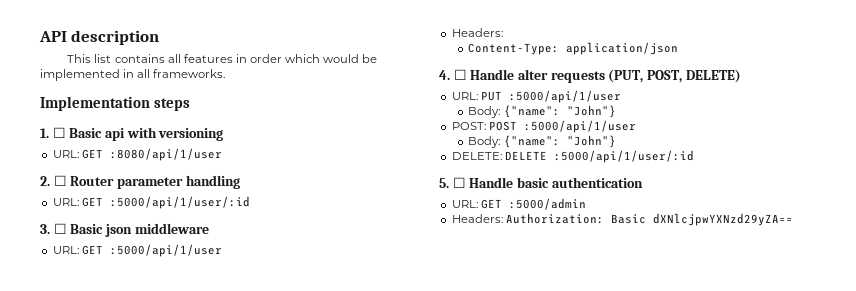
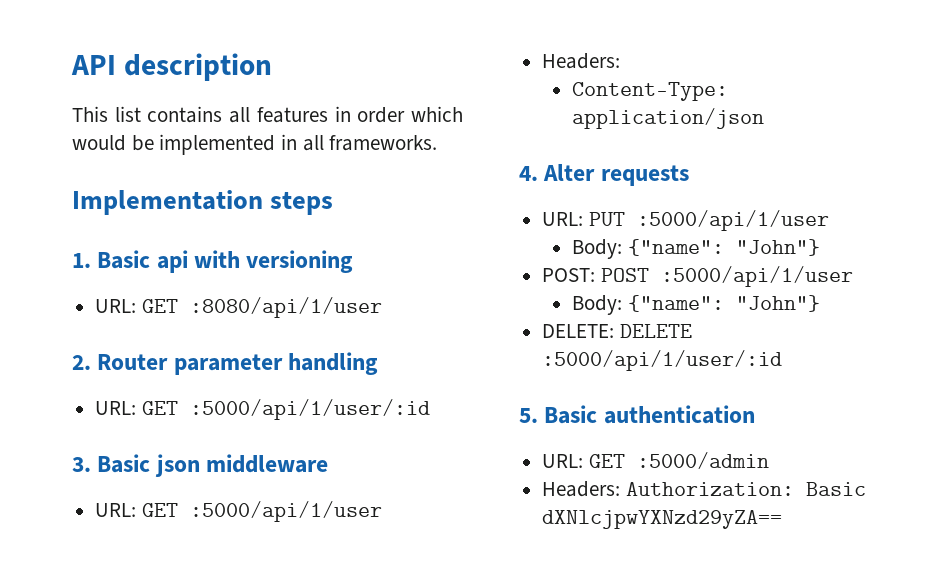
[52,127,66,138] ☐ -> (91, 260) none
[53,175,67,186] ☐ -> (91, 362) none
[53,223,67,234] ☐ -> (91, 464) none
[453,69,741,83] ☐ Handle alter requests (PUT, POST, DELETE) -> [543,164,689,186] Alter requests
[452,177,549,188] ☐ Handle basic -> [544,405,598,424] Basic

